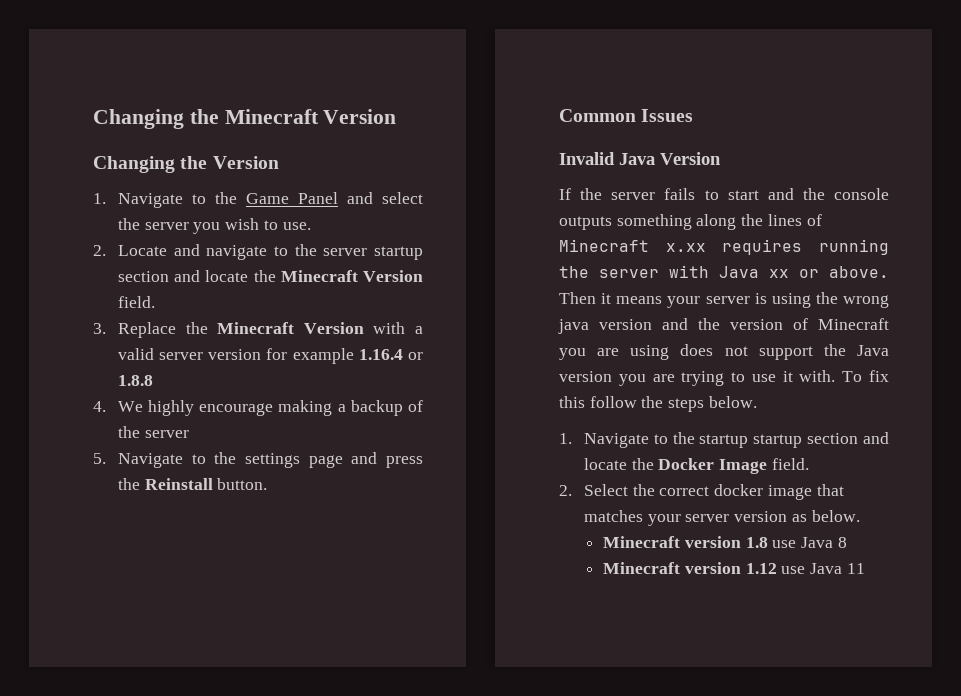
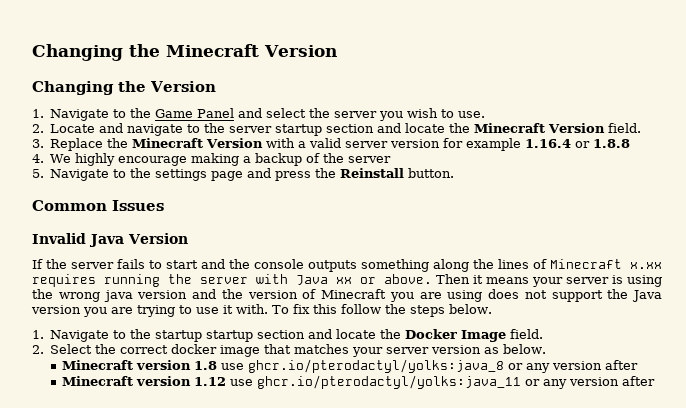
[801,537,847,548] Java 8 -> [248,359,639,373] ghcr.io/pterodactyl/yolks:java_8 or any version after
[810,563,865,574] Java 11 -> [257,375,656,389] ghcr.io/pterodactyl/yolks:java_11 or any version after

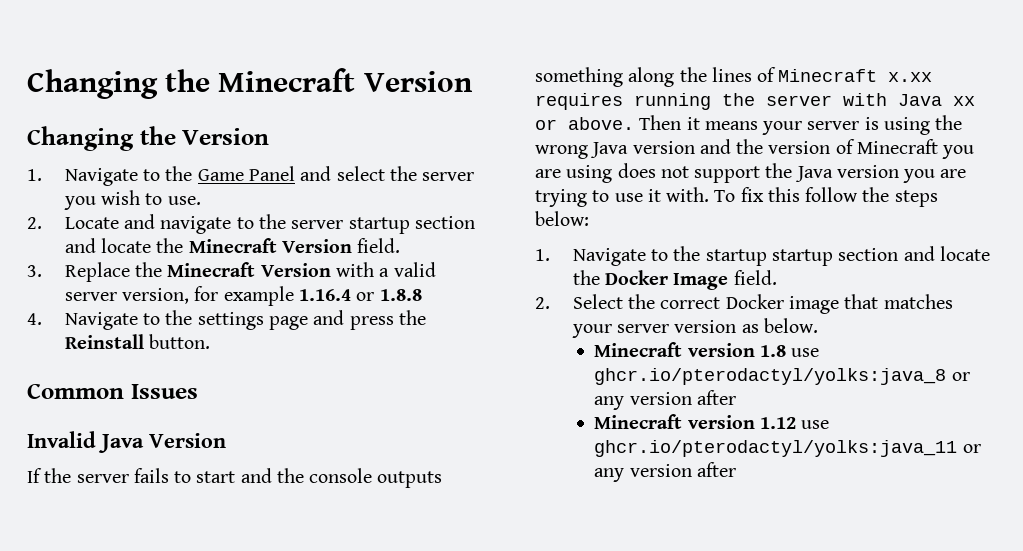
[390,139,441,148] version -> [122,288,190,304] version,
[50,153,392,166] [32,169,44,178] We highly encourage making a backup of the server // 5. -> (42, 319) none
[103,290,133,302] java -> [590,142,629,158] Java
[449,304,492,314] below. -> [535,211,589,226] below:
[171,344,218,354] docker -> [725,294,784,309] Docker

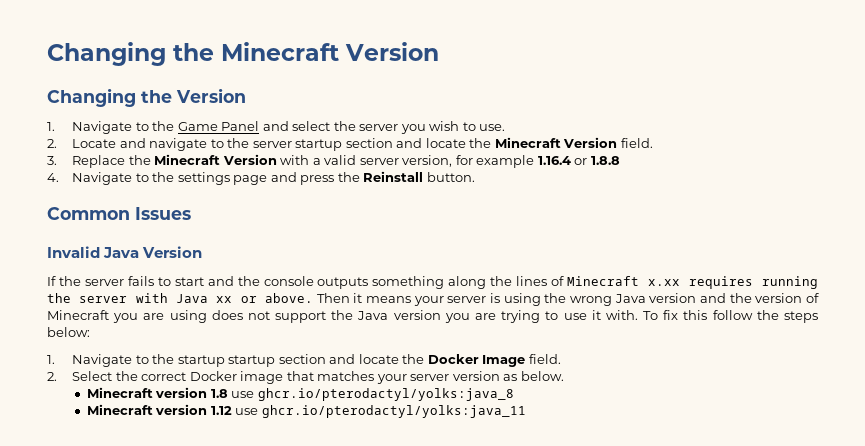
[951,372,970,381] [594,390,736,410] or any version after -> (514, 394) none
[962,444,981,453] [594,462,736,482] or any version after -> (526, 411) none

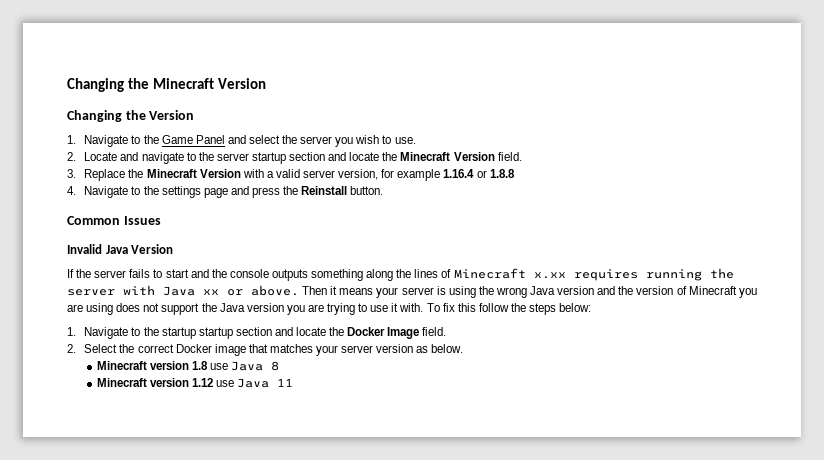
[257,388,514,401] ghcr.io/pterodactyl/yolks:java_8 -> [231,361,280,371] Java 8
[261,405,526,418] ghcr.io/pterodactyl/yolks:java_11 -> [237,378,294,388] Java 11

